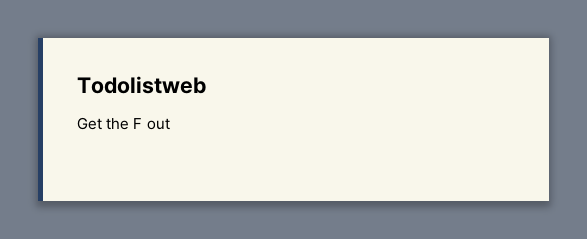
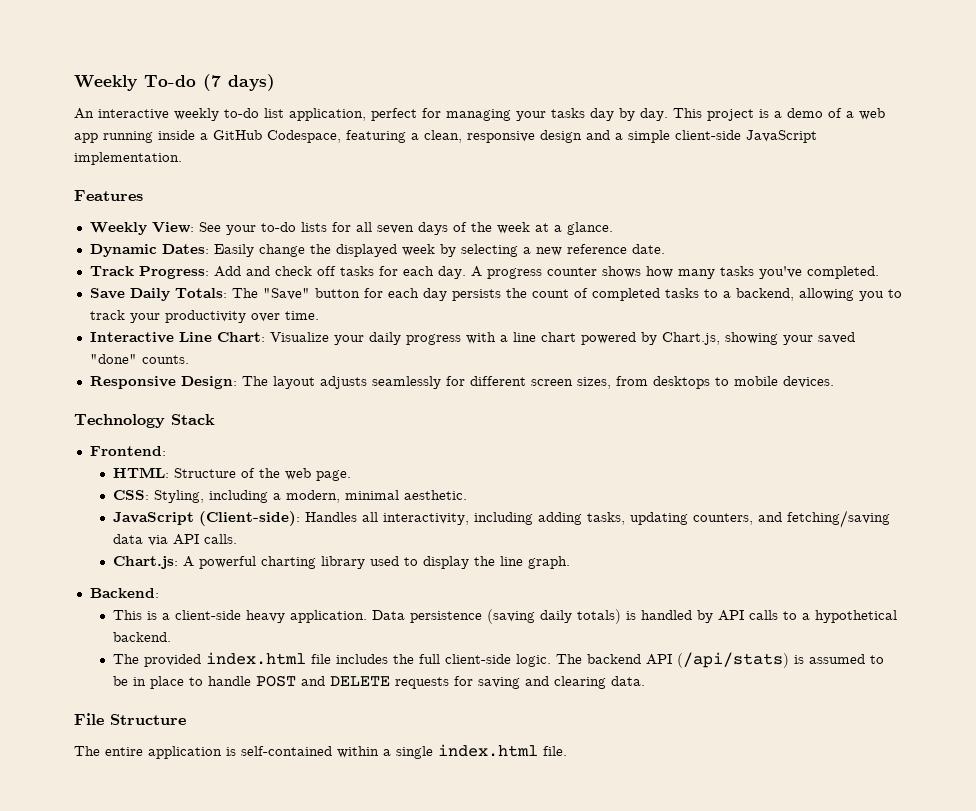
[77,76,206,94] [77,117,170,130] Todolistweb // Get the F out -> [74,74,275,91] [74,108,885,121] [74,130,817,143] [74,152,182,165] [74,190,143,201] [89,222,613,235] [89,244,665,257] [89,266,879,279] [89,288,902,301] [89,310,319,323] [89,332,855,345] [89,354,189,364] [89,376,834,389] [74,414,215,428] [89,446,166,456] [113,467,352,481] [113,490,468,503] [113,510,891,528] [113,534,238,546] [113,556,571,569] [89,588,159,598] [113,609,898,624] [113,632,172,642] [113,652,885,668] [113,675,646,689] [74,713,186,725] [74,744,567,759] Weekly To-do (7 days) // An interactive weekly to-do list application, perfect for managing your tasks day by day. This project is a demo of a web app running inside a GitHub Codespace, featuring a clean, responsive design and a simple client-side JavaScript implementation. // Features // Weekly View: See your to-do lists for all seven days of the week at a glance. // Dynamic Dates: Easily change the displayed week by selecting a new reference date. // Track Progress: Add and check off tasks for each day. A progress counter shows how many tasks you've completed. // Save Daily Totals: The "Save" button for each day persists the count of completed tasks to a backend, allowing you to track your productivity over time. // Interactive Line Chart: Visualize your daily progress with a line chart powered by Chart.js, showing your saved "done" counts. // Responsive Design: The layout adjusts seamlessly for different screen sizes, from desktops to mobile devices. // Technology Stack // Frontend: // HTML: Structure of the web page. // CSS: Styling, including a modern, minimal aesthetic. // JavaScript (Client-side): Handles all interactivity, including adding tasks, updating counters, and fetching/saving data via API calls. // Chart.js: A powerful charting library used to display the line graph. // Backend: // This is a client-side heavy application. Data persistence (saving daily totals) is handled by API calls to a hypothetical backend. // The provided index.html file includes the full client-side logic. The backend API (/api/stats) is assumed to be in place to handle POST and DELETE requests for saving and clearing data. // File Structure // The entire application is self-contained within a single index.html file.

